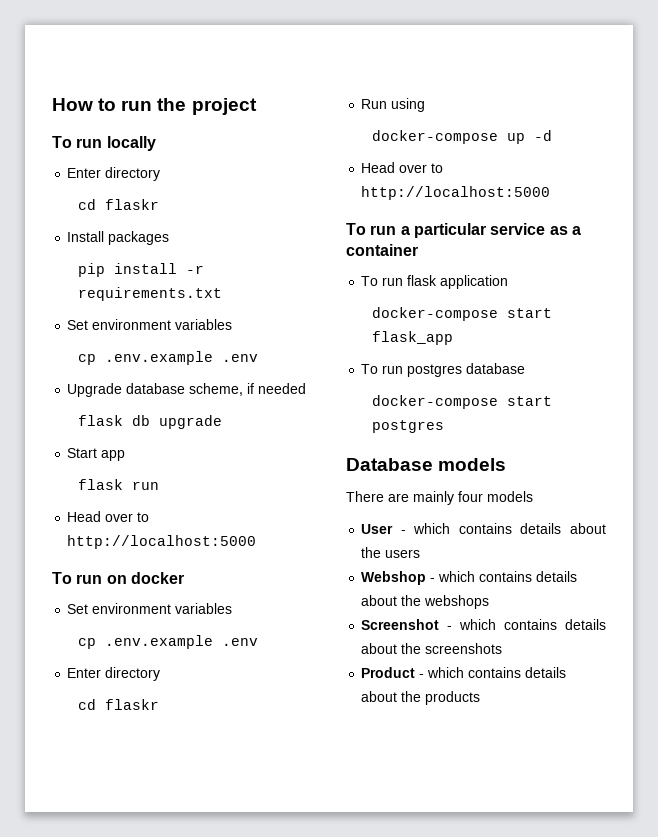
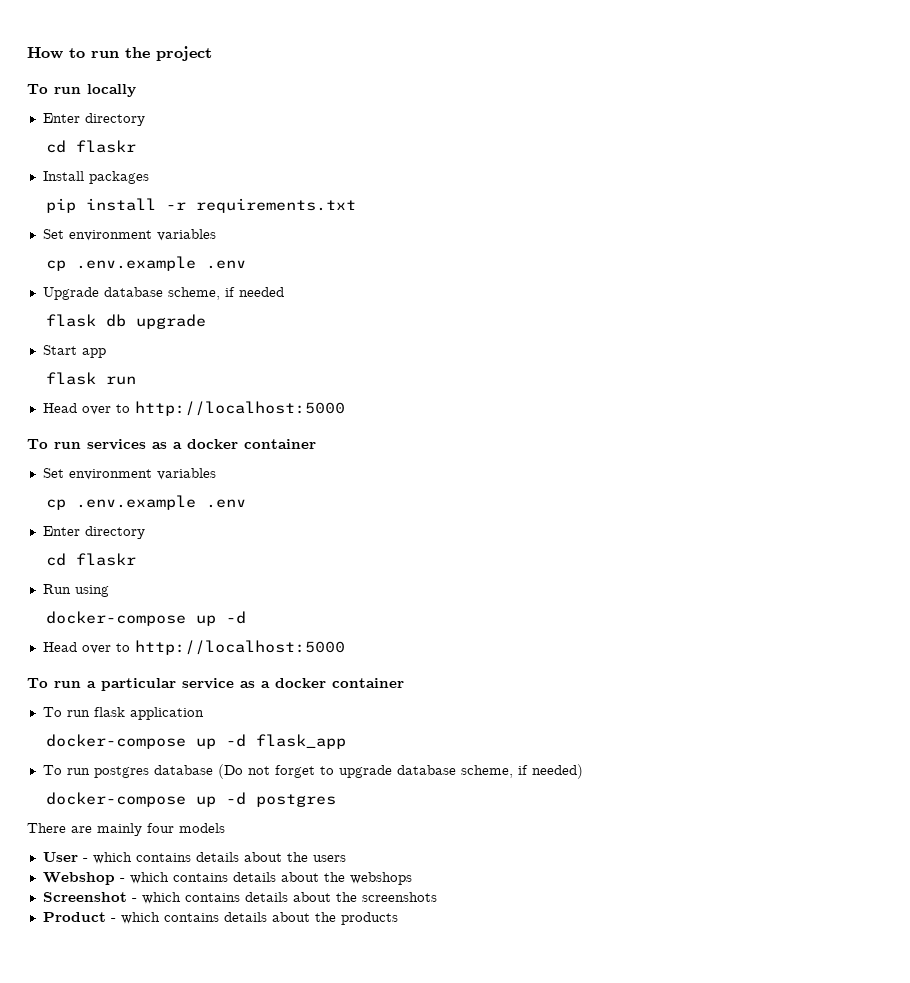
[106,572,184,584] on docker -> [87,439,316,450] services as a docker container
(581, 230) none -> [275,678,326,688] docker
[507,308,553,318] start -> [196,734,247,749] up -d
[372,395,553,409] [372,420,445,433] [346,458,507,471] // docker-compose start postgres // Database models -> [217,764,583,779] [46,792,337,807] (Do not forget to upgrade database scheme, if needed) // docker-compose up -d postgres

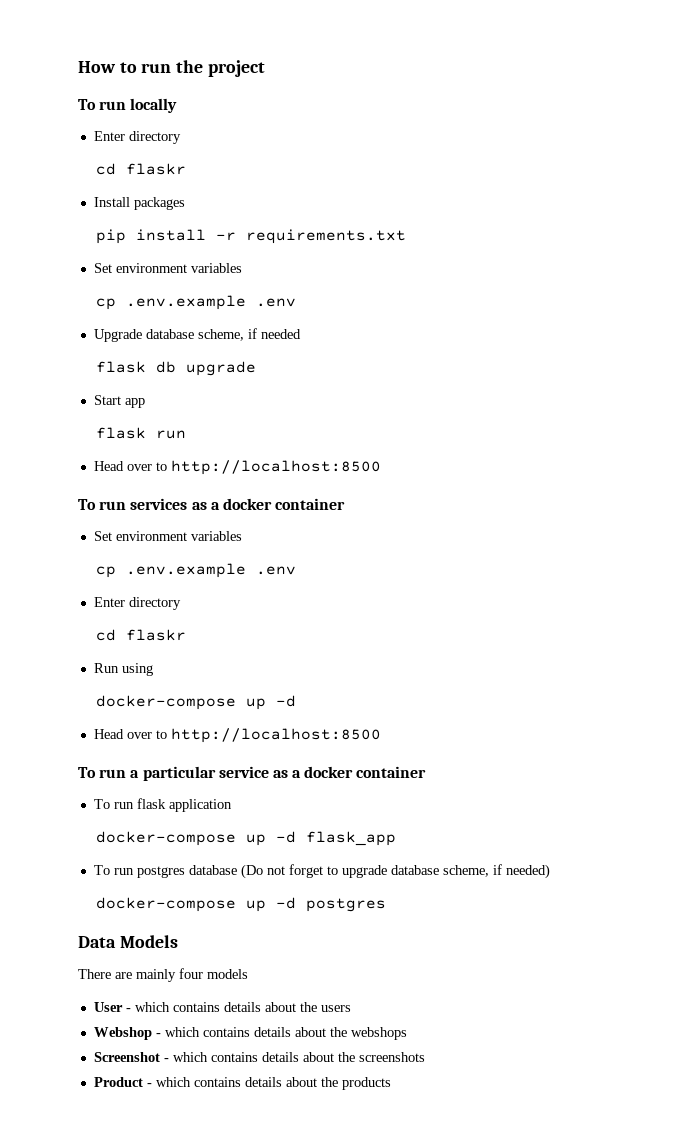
[134,401,345,416] http://localhost:5000 -> [170,460,381,475] http://localhost:8500
[134,640,345,655] http://localhost:5000 -> [170,728,381,743] http://localhost:8500
(337, 800) none -> [78,935,178,948] // Data Models

